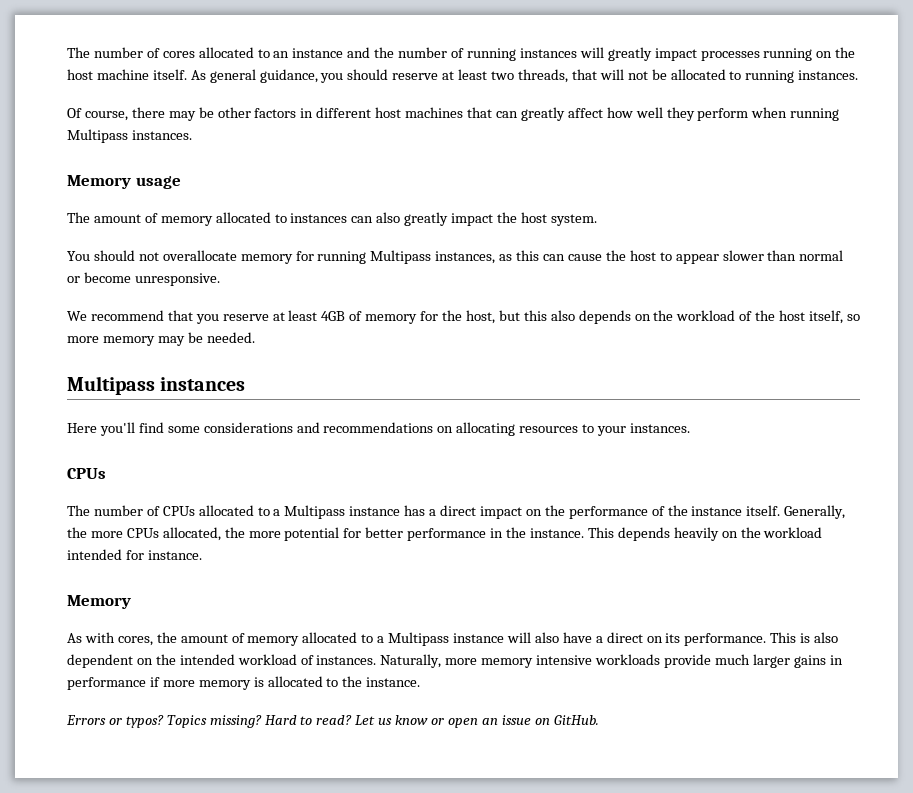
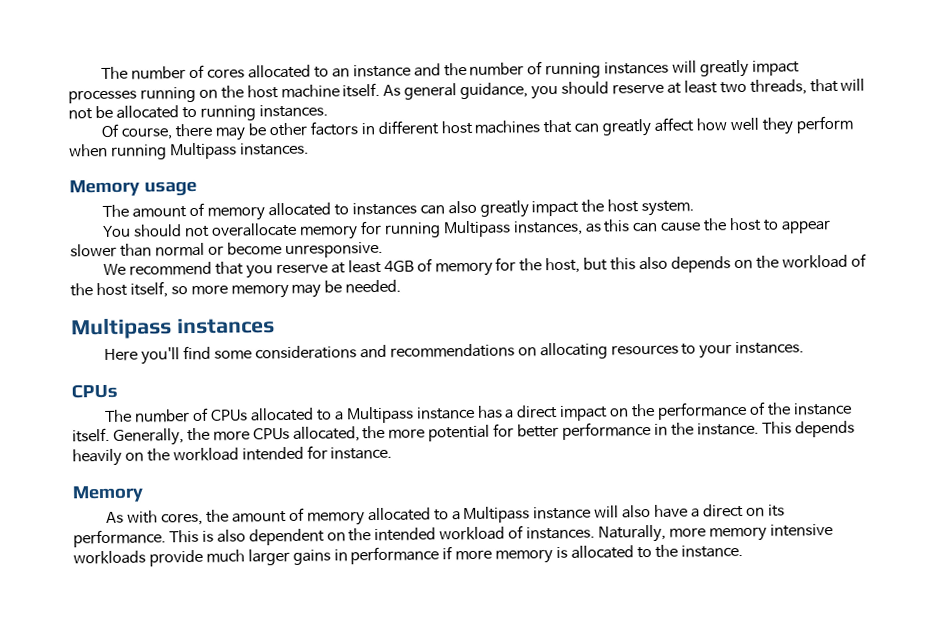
[66,715,599,728] // Errors or typos? Topics missing? Hard to read? Let us know or open an issue on GitHub. -> (743, 551) none

